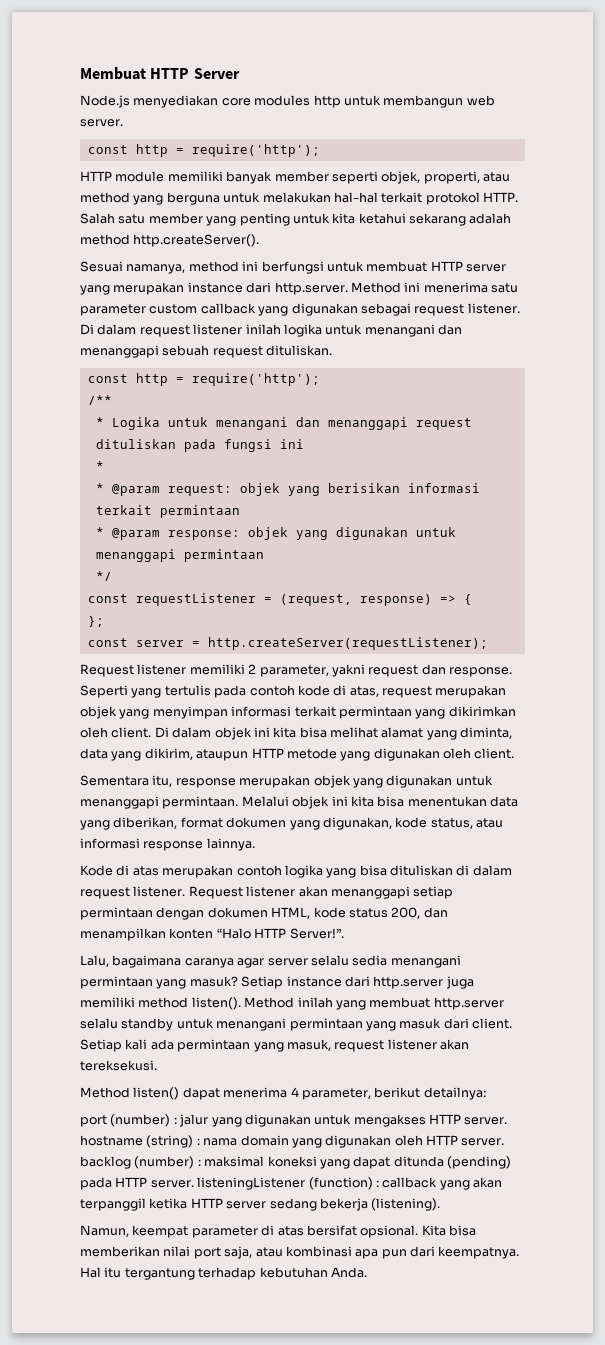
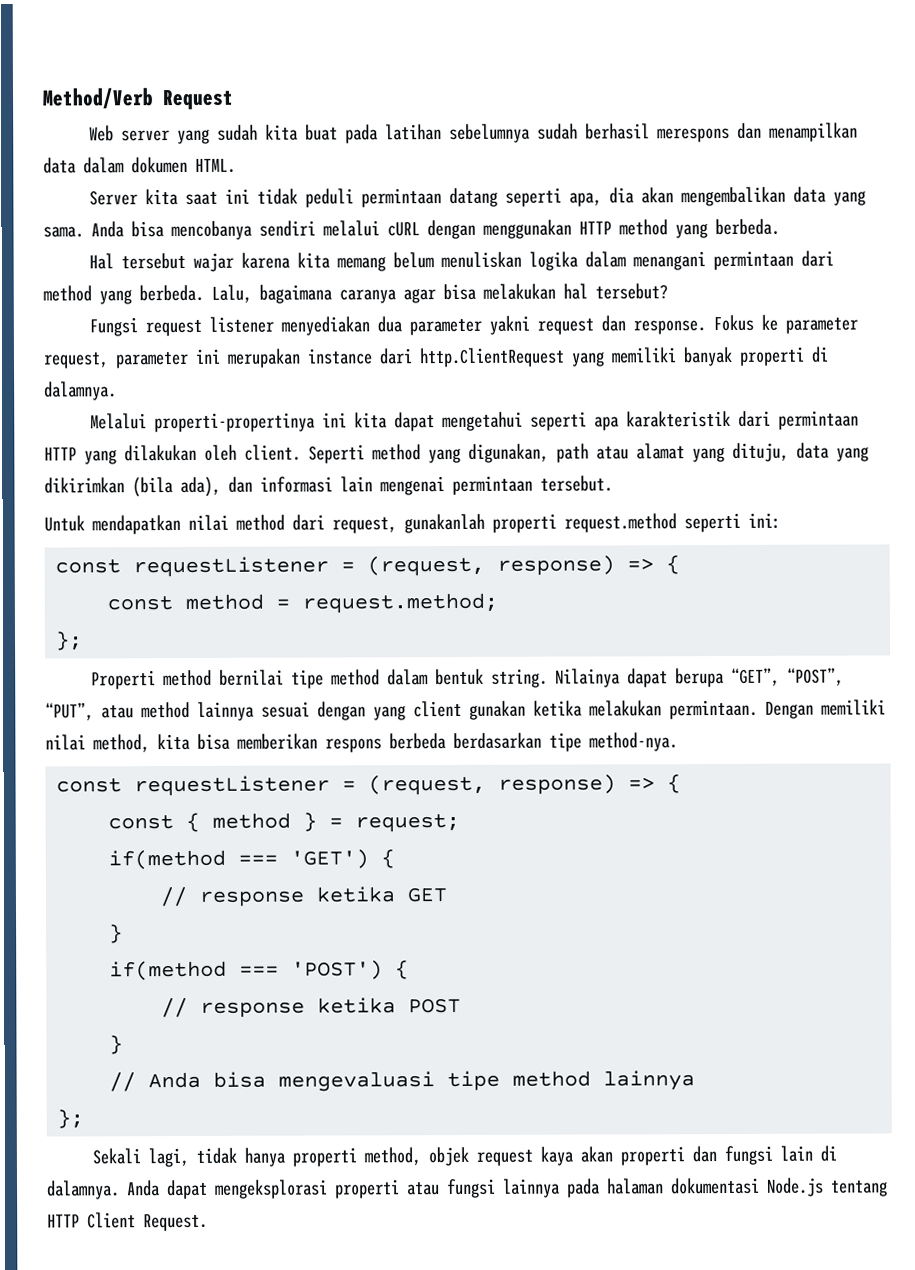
[80,67,240,80] [80,95,495,108] [80,119,123,127] [87,144,320,157] [80,171,510,184] [80,192,518,205] [80,213,512,226] [80,234,260,247] [80,261,506,274] [80,282,518,295] [80,303,520,316] [80,324,462,337] [80,345,333,358] [87,373,320,386] [87,395,112,405] [95,417,472,430] [95,439,304,452] [95,461,104,471] [95,483,480,496] [95,505,240,518] [95,527,456,540] [95,549,264,562] [95,571,112,581] [87,593,472,606] [87,616,104,627] [87,637,488,650] [80,664,512,677] [80,685,507,698] [80,706,516,719] [80,727,513,740] [80,748,515,761] [80,775,493,788] [80,796,518,809] [80,817,503,830] [80,838,255,851] [80,865,512,878] [80,886,454,899] [80,907,448,920] [80,928,344,941] [80,955,461,968] [80,976,474,989] [80,997,504,1010] [80,1018,512,1031] [80,1039,469,1052] [80,1060,157,1071] [80,1087,486,1100] [80,1114,508,1127] [80,1135,505,1148] [80,1156,511,1169] [80,1177,502,1190] [80,1198,441,1211] [80,1225,476,1238] [80,1246,520,1259] [80,1267,367,1280] Membuat HTTP Server // Node.js menyediakan core modules http untuk membangun web server. // const http = require('http'); // HTTP module memiliki banyak member seperti objek, properti, atau method yang berguna untuk melakukan hal-hal terkait protokol HTTP. Salah satu member yang penting untuk kita ketahui sekarang adalah method http.createServer(). // Sesuai namanya, method ini berfungsi untuk membuat HTTP server yang merupakan instance dari http.server. Method ini menerima satu parameter custom callback yang digunakan sebagai request listener. Di dalam request listener inilah logika untuk menangani dan menanggapi sebuah request dituliskan. // const http = require('http'); // /** // * Logika untuk menangani dan menanggapi request dituliskan pada fungsi ini // * // * @param request: objek yang berisikan informasi terkait permintaan // * @param response: objek yang digunakan untuk menanggapi permintaan // */ // const requestListener = (request, response) => { // }; // const server = http.createServer(requestListener); // Request listener memiliki 2 parameter, yakni request dan response. Seperti yang tertulis pada contoh kode di atas, request merupakan objek yang menyimpan informasi terkait permintaan yang dikirimkan oleh client. Di dalam objek ini kita bisa melihat alamat yang diminta, data yang dikirim, ataupun HTTP metode yang digunakan oleh client. // Sementara itu, response merupakan objek yang digunakan untuk menanggapi permintaan. Melalui objek ini kita bisa menentukan data yang diberikan, format dokumen yang digunakan, kode status, atau informasi response lainnya. // Kode di atas merupakan contoh logika yang bisa dituliskan di dalam request listener. Request listener akan menanggapi setiap permintaan dengan dokumen HTML, kode status 200, dan menampilkan konten “Halo HTTP Server!”. // Lalu, bagaimana caranya agar server selalu sedia menangani permintaan yang masuk? Setiap instance dari http.server juga memiliki method listen(). Method inilah yang membuat http.server selalu standby untuk menangani permintaan yang masuk dari client. Setiap kali ada permintaan yang masuk, request listener akan tereksekusi. // Method listen() dapat menerima 4 parameter, berikut detailnya: // port (number) : jalur yang digunakan untuk mengakses HTTP server. hostname (string) : nama domain yang digunakan oleh HTTP server. backlog (number) : maksimal koneksi yang dapat ditunda (pending) pada HTTP server. listeningListener (function) : callback yang akan terpanggil ketika HTTP server sedang bekerja (listening). // Namun, keempat parameter di atas bersifat opsional. Kita bisa memberikan nilai port saja, atau kombinasi apa pun dari keempatnya. Hal itu tergantung terhadap kebutuhan Anda. -> [42,87,234,111] [88,122,858,145] [43,156,236,174] [88,186,866,208] [43,218,780,241] [88,250,834,272] [43,283,668,305] [88,314,858,337] [43,346,829,369] [44,381,117,401] [89,410,859,433] [44,442,869,465] [44,475,613,498] [44,512,781,535] [55,555,681,578] [107,592,499,614] [55,631,84,651] [90,667,844,690] [45,699,886,721] [45,732,678,753] [56,774,682,797] [108,812,461,833] [108,849,396,870] [160,886,448,907] [109,924,124,944] [109,960,410,981] [161,997,462,1018] [109,1035,124,1055] [109,1070,696,1092] [57,1109,85,1129] [91,1145,837,1168] [46,1177,888,1200] [47,1212,208,1232] Method/Verb Request // Web server yang sudah kita buat pada latihan sebelumnya sudah berhasil merespons dan menampilkan data dalam dokumen HTML. // Server kita saat ini tidak peduli permintaan datang seperti apa, dia akan mengembalikan data yang sama. Anda bisa mencobanya sendiri melalui cURL dengan menggunakan HTTP method yang berbeda. // Hal tersebut wajar karena kita memang belum menuliskan logika dalam menangani permintaan dari method yang berbeda. Lalu, bagaimana caranya agar bisa melakukan hal tersebut? // Fungsi request listener menyediakan dua parameter yakni request dan response. Fokus ke parameter request, parameter ini merupakan instance dari http.ClientRequest yang memiliki banyak properti di dalamnya. // Melalui properti-propertinya ini kita dapat mengetahui seperti apa karakteristik dari permintaan HTTP yang dilakukan oleh client. Seperti method yang digunakan, path atau alamat yang dituju, data yang dikirimkan (bila ada), dan informasi lain mengenai permintaan tersebut. // Untuk mendapatkan nilai method dari request, gunakanlah properti request.method seperti ini: // const requestListener = (request, response) => { // const method = request.method; // }; // Properti method bernilai tipe method dalam bentuk string. Nilainya dapat berupa “GET”, “POST”, “PUT”, atau method lainnya sesuai dengan yang client gunakan ketika melakukan permintaan. Dengan memiliki nilai method, kita bisa memberikan respons berbeda berdasarkan tipe method-nya. // const requestListener = (request, response) => { // const { method } = request; // if(method === 'GET') { // // response ketika GET // } // if(method === 'POST') { // // response ketika POST // } // // Anda bisa mengevaluasi tipe method lainnya // }; // Sekali lagi, tidak hanya properti method, objek request kaya akan properti dan fungsi lain di dalamnya. Anda dapat mengeksplorasi properti atau fungsi lainnya pada halaman dokumentasi Node.js tentang HTTP Client Request.

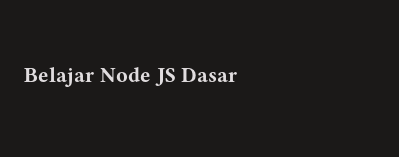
[42,87,234,111] [88,122,858,145] [43,156,236,174] [88,186,866,208] [43,218,780,241] [88,250,834,272] [43,283,668,305] [88,314,858,337] [43,346,829,369] [44,381,117,401] [89,410,859,433] [44,442,869,465] [44,475,613,498] [44,512,781,535] [55,555,681,578] [107,592,499,614] [55,631,84,651] [90,667,844,690] [45,699,886,721] [45,732,678,753] [56,774,682,797] [108,812,461,833] [108,849,396,870] [160,886,448,907] [109,924,124,944] [109,960,410,981] [161,997,462,1018] [109,1035,124,1055] [109,1070,696,1092] [57,1109,85,1129] [91,1145,837,1168] [46,1177,888,1200] [47,1212,208,1232] Method/Verb Request // Web server yang sudah kita buat pada latihan sebelumnya sudah berhasil merespons dan menampilkan data dalam dokumen HTML. // Server kita saat ini tidak peduli permintaan datang seperti apa, dia akan mengembalikan data yang sama. Anda bisa mencobanya sendiri melalui cURL dengan menggunakan HTTP method yang berbeda. // Hal tersebut wajar karena kita memang belum menuliskan logika dalam menangani permintaan dari method yang berbeda. Lalu, bagaimana caranya agar bisa melakukan hal tersebut? // Fungsi request listener menyediakan dua parameter yakni request dan response. Fokus ke parameter request, parameter ini merupakan instance dari http.ClientRequest yang memiliki banyak properti di dalamnya. // Melalui properti-propertinya ini kita dapat mengetahui seperti apa karakteristik dari permintaan HTTP yang dilakukan oleh client. Seperti method yang digunakan, path atau alamat yang dituju, data yang dikirimkan (bila ada), dan informasi lain mengenai permintaan tersebut. // Untuk mendapatkan nilai method dari request, gunakanlah properti request.method seperti ini: // const requestListener = (request, response) => { // const method = request.method; // }; // Properti method bernilai tipe method dalam bentuk string. Nilainya dapat berupa “GET”, “POST”, “PUT”, atau method lainnya sesuai dengan yang client gunakan ketika melakukan permintaan. Dengan memiliki nilai method, kita bisa memberikan respons berbeda berdasarkan tipe method-nya. // const requestListener = (request, response) => { // const { method } = request; // if(method === 'GET') { // // response ketika GET // } // if(method === 'POST') { // // response ketika POST // } // // Anda bisa mengevaluasi tipe method lainnya // }; // Sekali lagi, tidak hanya properti method, objek request kaya akan properti dan fungsi lain di dalamnya. Anda dapat mengeksplorasi properti atau fungsi lainnya pada halaman dokumentasi Node.js tentang HTTP Client Request. -> [24,67,238,87] Belajar Node JS Dasar

